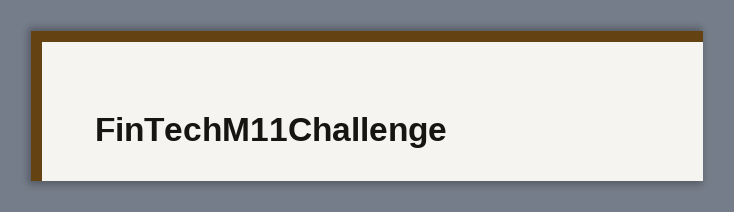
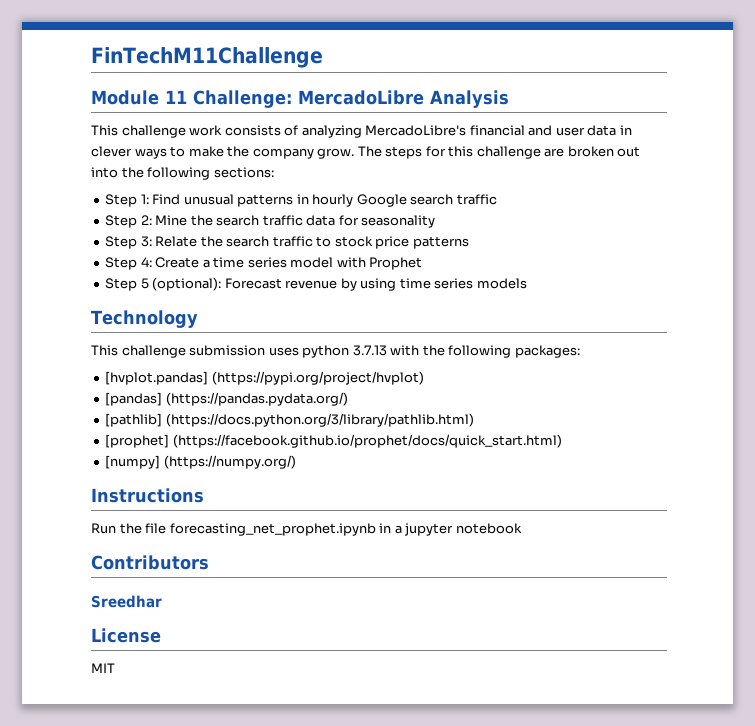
(447, 132) none -> [91,90,509,108] [91,125,632,138] [91,146,641,159] [91,167,274,180] [105,194,497,207] [105,215,436,228] [105,236,469,249] [105,257,423,270] [105,277,527,291] [91,310,198,328] [91,345,580,358] [105,371,424,385] [105,392,348,406] [105,413,474,427] [105,434,562,448] [105,455,296,469] [91,488,204,503] [91,523,522,536] [91,555,209,570] [91,595,162,608] [91,628,161,643] [91,663,115,673] // Module 11 Challenge: MercadoLibre Analysis // This challenge work consists of analyzing MercadoLibre's financial and user data in clever ways to make the company grow. The steps for this challenge are broken out into the following sections: // Step 1: Find unusual patterns in hourly Google search traffic // Step 2: Mine the search traffic data for seasonality // Step 3: Relate the search traffic to stock price patterns // Step 4: Create a time series model with Prophet // Step 5 (optional): Forecast revenue by using time series models // Technology // This challenge submission uses python 3.7.13 with the following packages: // [hvplot.pandas] (https://pypi.org/project/hvplot) // [pandas] (https://pandas.pydata.org/) // [pathlib] (https://docs.python.org/3/library/pathlib.html) // [prophet] (https://facebook.github.io/prophet/docs/quick_start.html) // [numpy] (https://numpy.org/) // Instructions // Run the file forecasting_net_prophet.ipynb in a jupyter notebook // Contributors // Sreedhar // License // MIT

